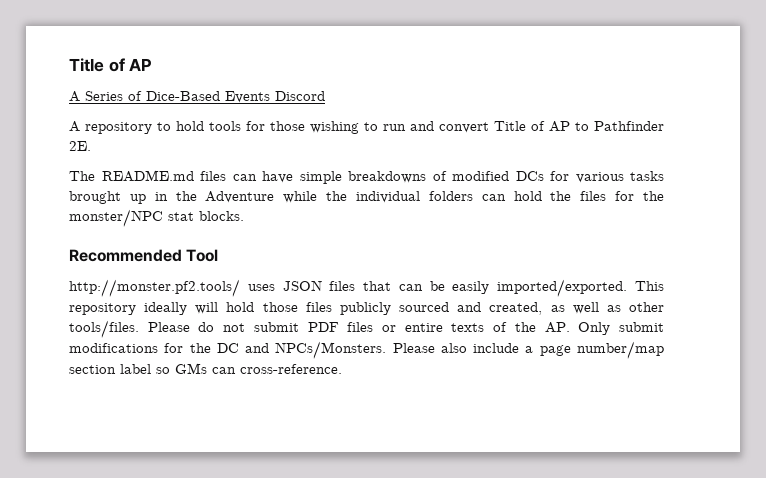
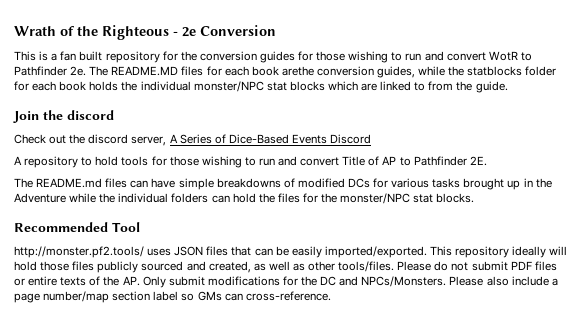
[69,58,153,72] Title of AP // -> [14,25,276,40] [14,51,532,63] [14,66,557,78] [14,81,508,93] [13,110,114,123] [14,134,167,146] Wrath of the Righteous - 2e Conversion // This is a fan built repository for the conversion guides for those wishing to run and convert WotR to Pathfinder 2e. The README.MD files for each book arethe conversion guides, while the statblocks folder for each book holds the individual monster/NPC stat blocks which are linked to from the guide. // Join the discord // Check out the discord server,

